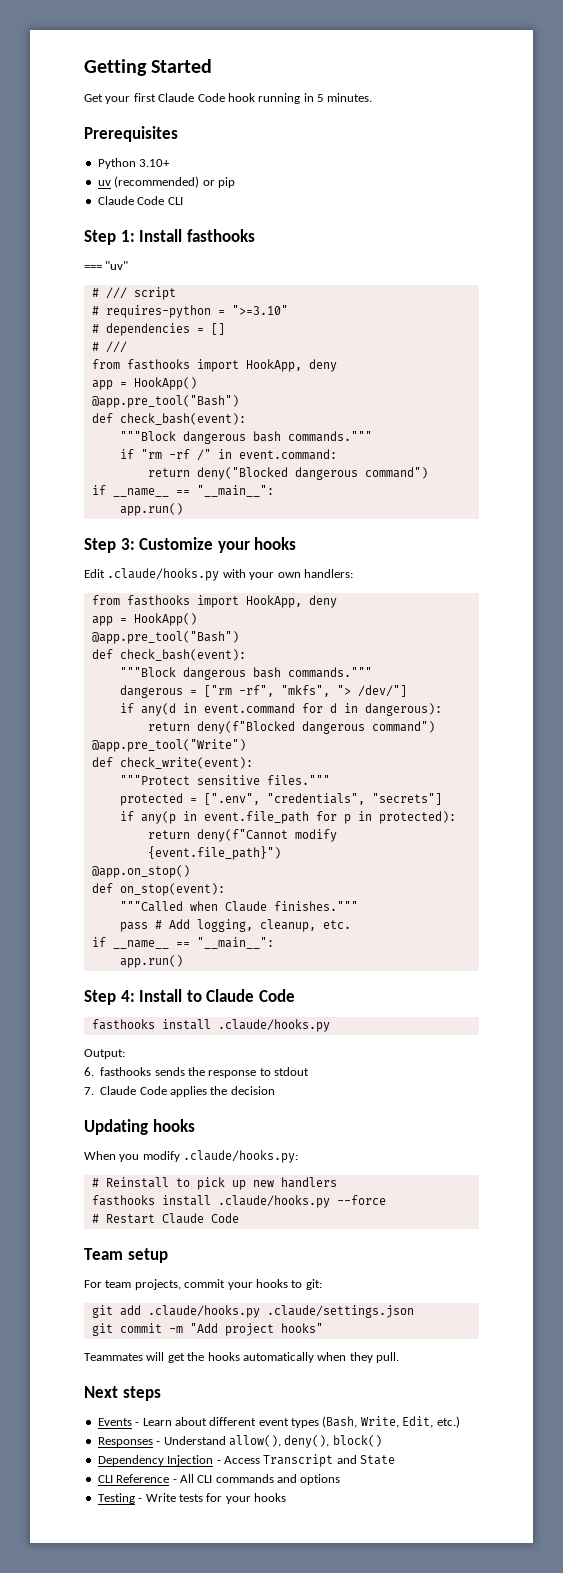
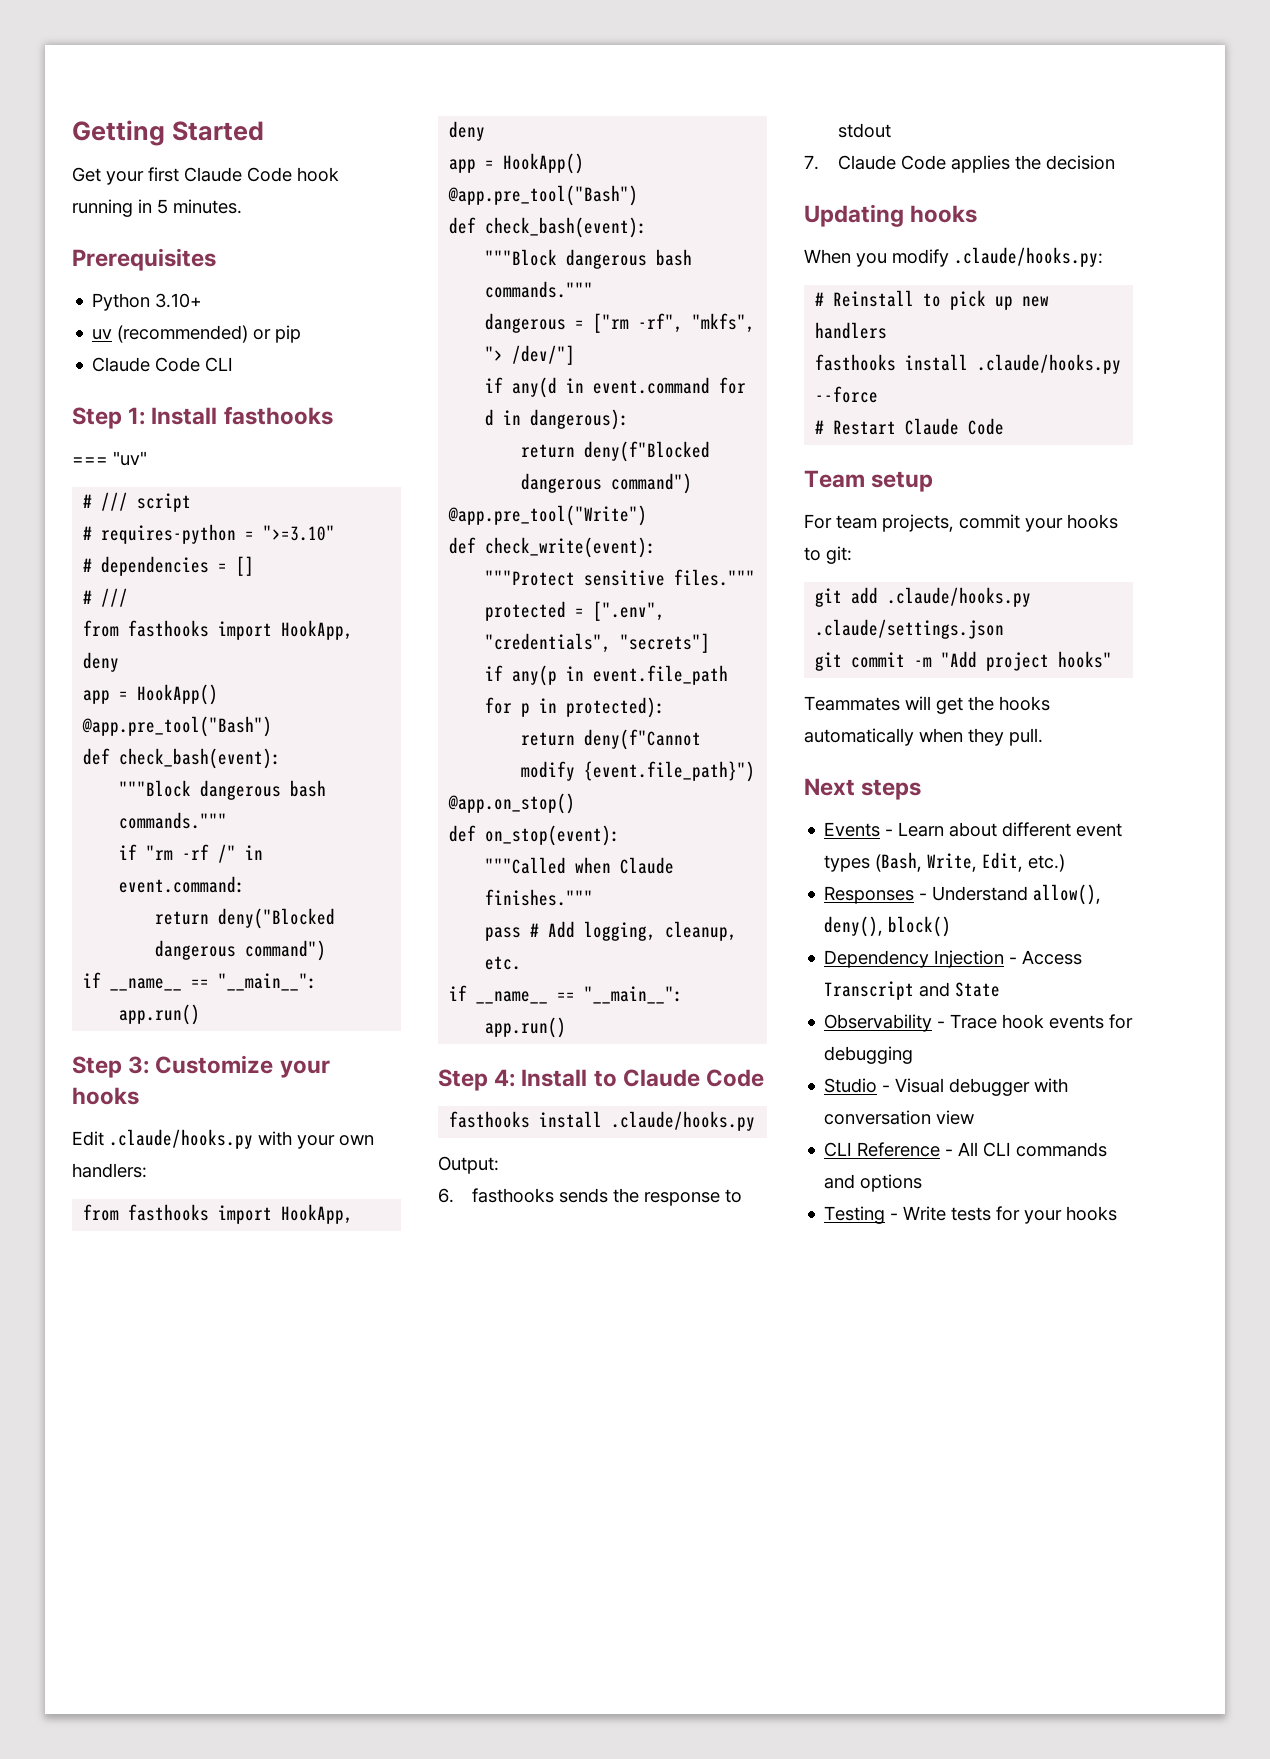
(395, 1460) none -> [824,1014,1134,1032] [824,1046,914,1064] [824,1078,1069,1096] [824,1110,975,1125] // Observability - Trace hook events for debugging // Studio - Visual debugger with conversation view

